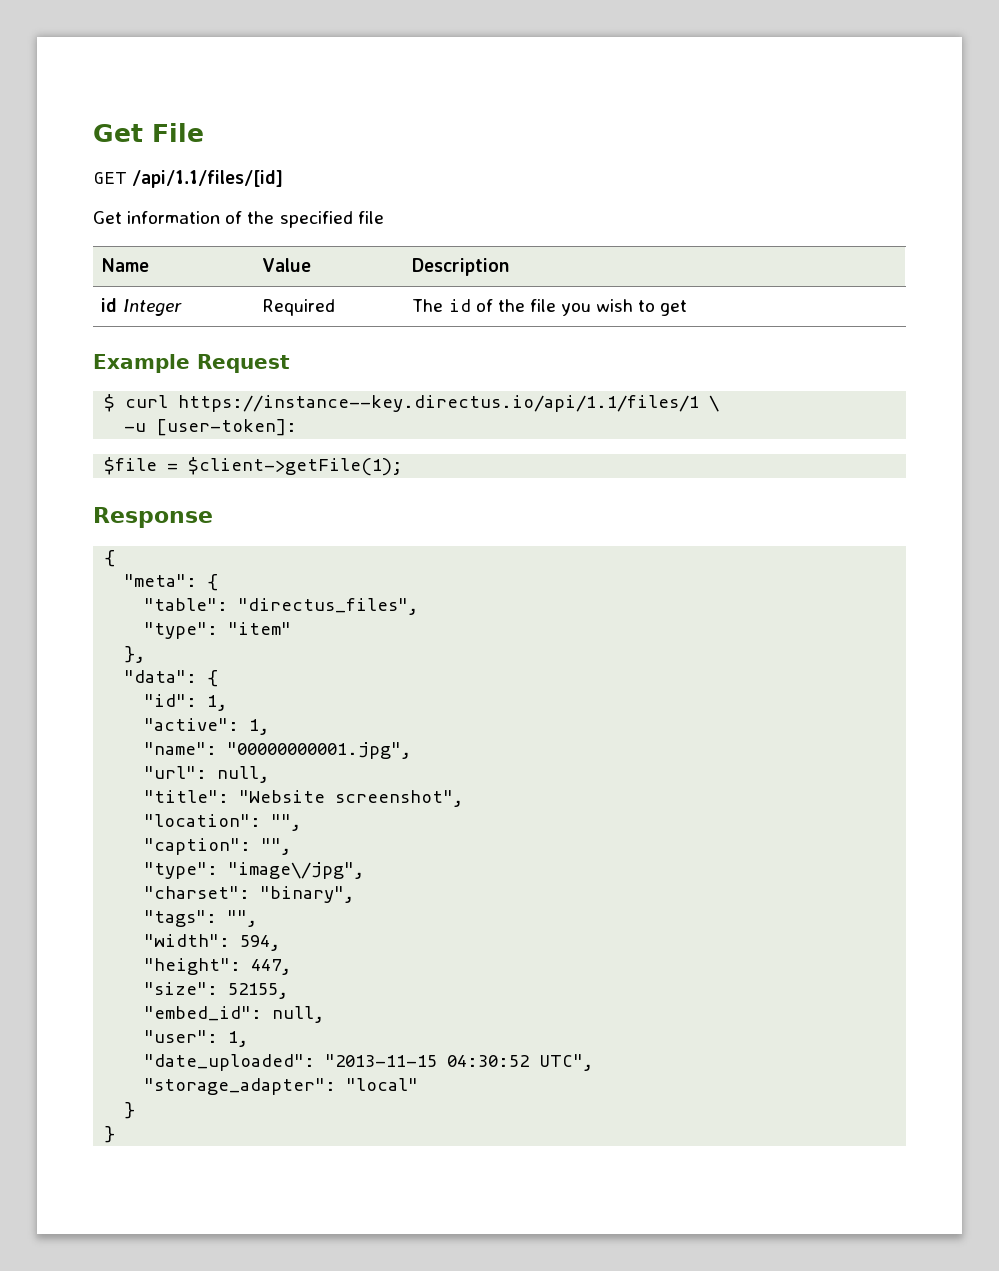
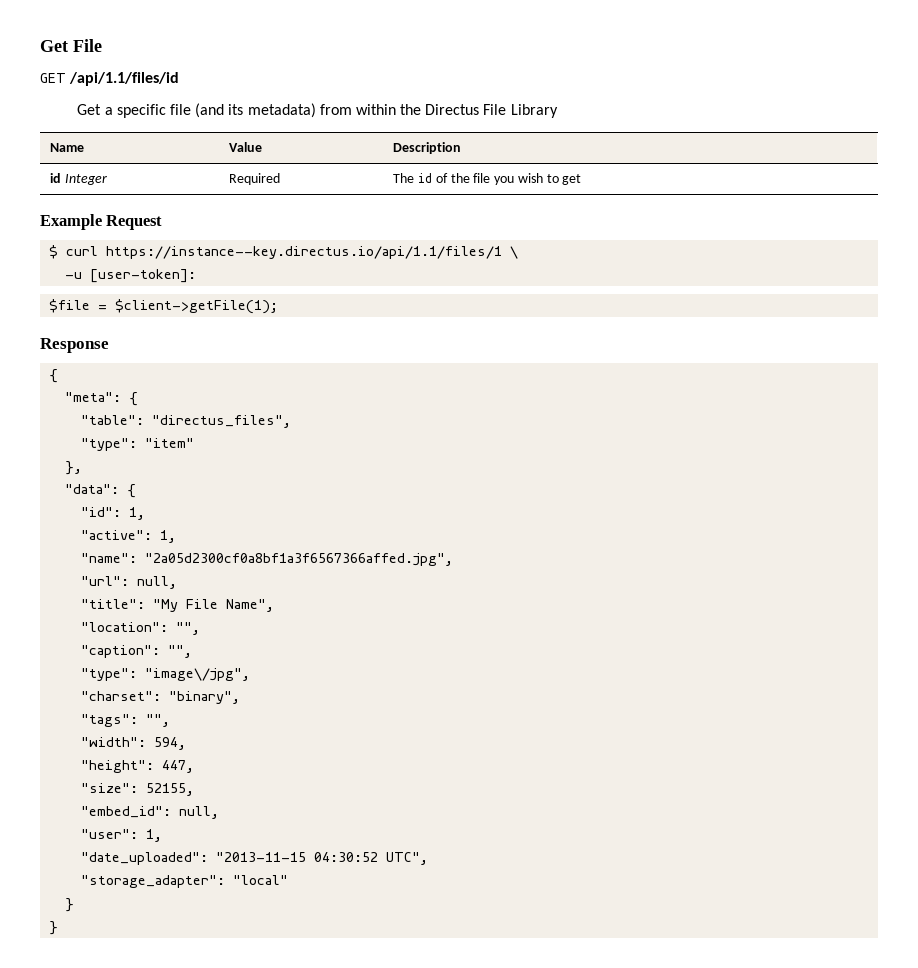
[132,170,284,188] [93,211,384,228] /api/1.1/files/[id] // Get information of the specified file -> [69,72,180,86] [77,103,558,118] /api/1.1/files/id // Get a specific file (and its metadata) from within the Directus File Library
[227,742,412,759] "00000000001.jpg", -> [145,553,454,566] "2a05d2300cf0a8bf1a3f6567366affed.jpg",
[239,790,464,807] "Website screenshot", -> [153,599,275,612] "My File Name",

